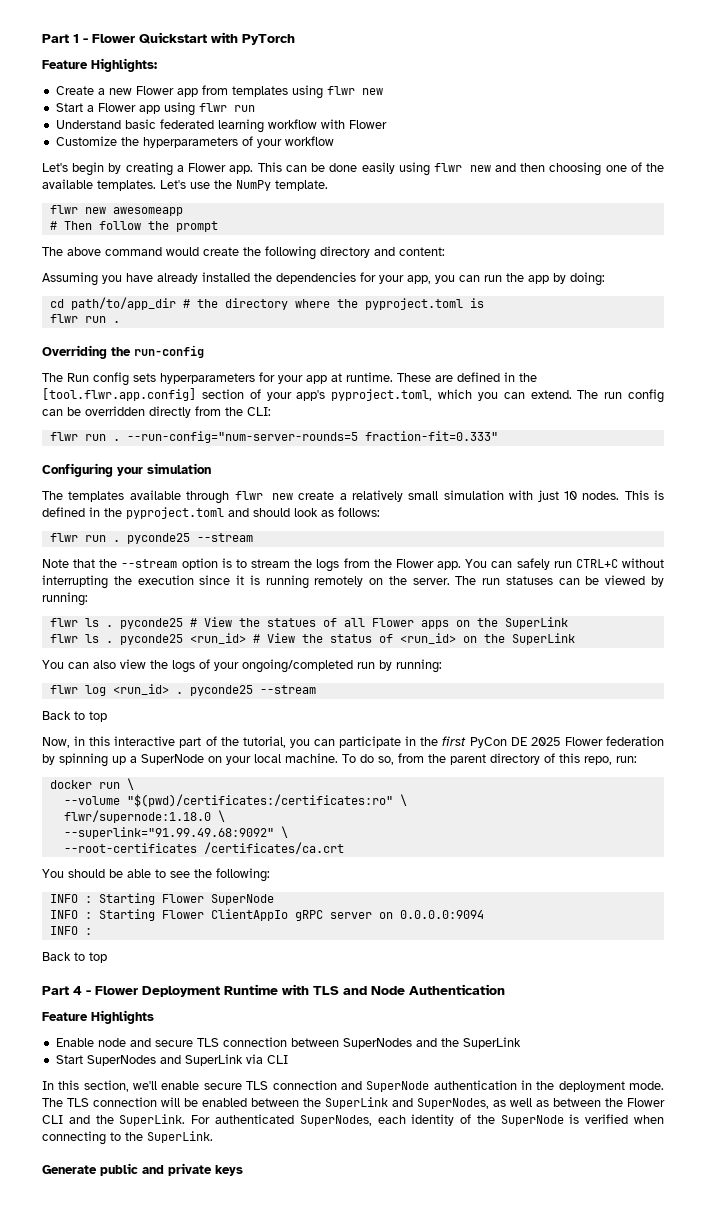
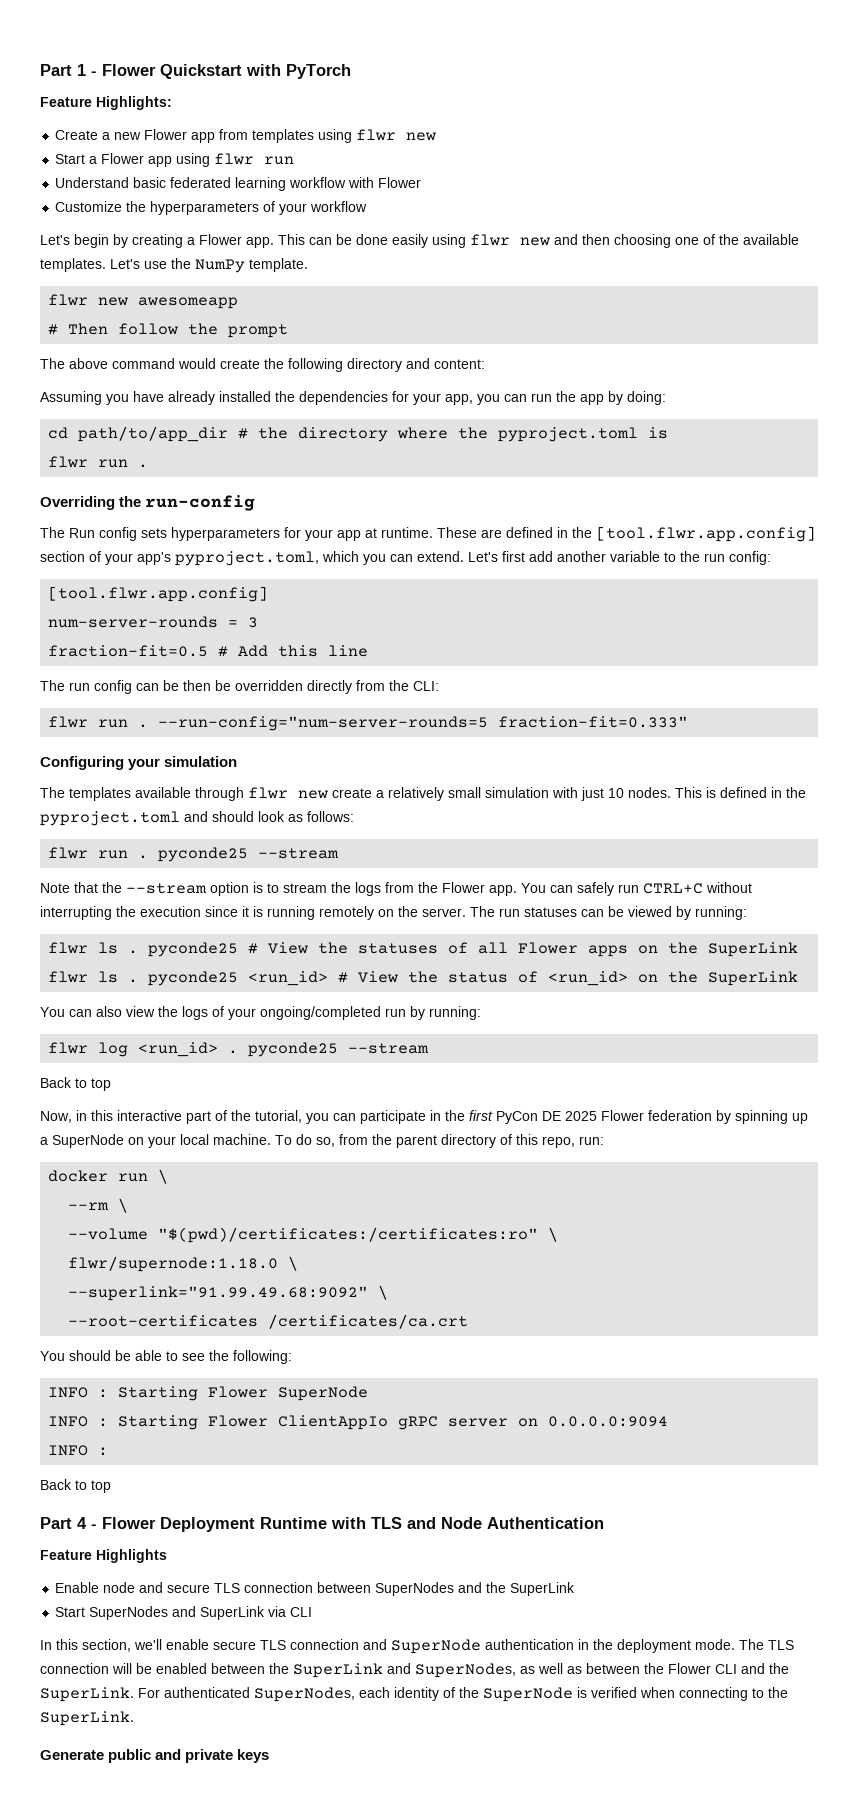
(572, 394) none -> [468,551,771,565] [48,586,269,602] [48,616,259,628] [48,645,369,657] Let's first add another variable to the run config: // [tool.flwr.app.config] // num-server-rounds = 3 // fraction-fit=0.5 # Add this line //
(81, 411) none -> [183,680,231,691] then be
[266,618,316,627] statues -> [358,943,439,954] statuses
(134, 784) none -> [68,1198,129,1213] // --rm \

